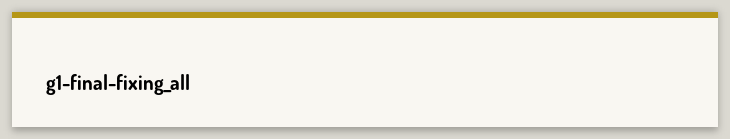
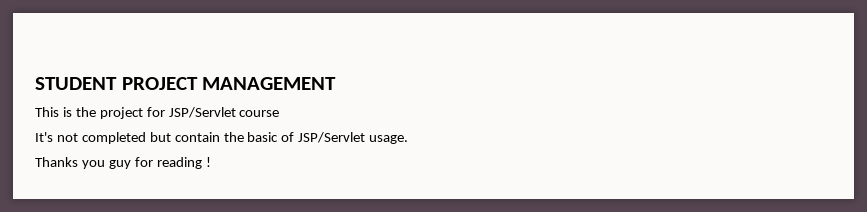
[46,74,190,95] g1-final-fixing_all -> [35,77,337,90] [35,107,280,119] [35,132,409,144] [35,157,211,169] STUDENT PROJECT MANAGEMENT // This is the project for JSP/Servlet course // It's not completed but contain the basic of JSP/Servlet usage. // Thanks you guy for reading !

